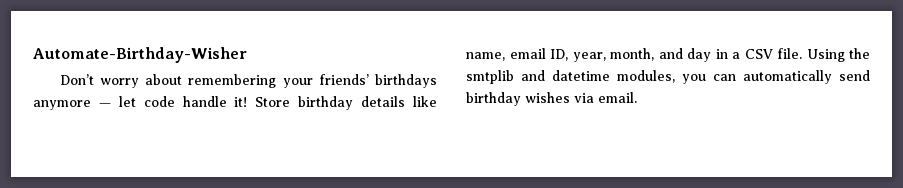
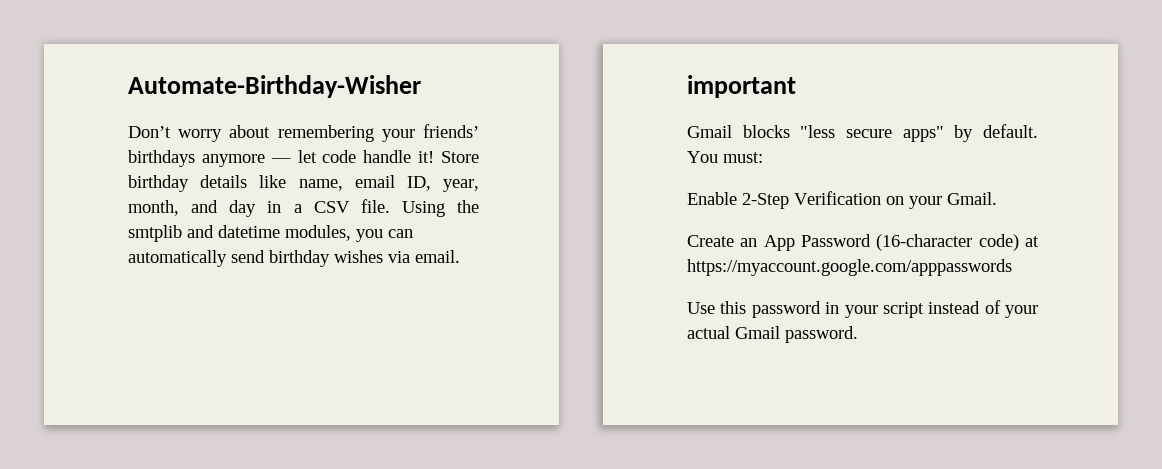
(637, 97) none -> [687,75,796,98] [687,124,1038,142] [687,151,763,163] [687,191,997,209] [687,234,1039,251] [687,259,1012,276] [687,300,1038,318] [687,326,858,343] // important // Gmail blocks "less secure apps" by default. You must: // Enable 2-Step Verification on your Gmail. // Create an App Password (16-character code) at https://myaccount.google.com/apppasswords // Use this password in your script instead of your actual Gmail password.

